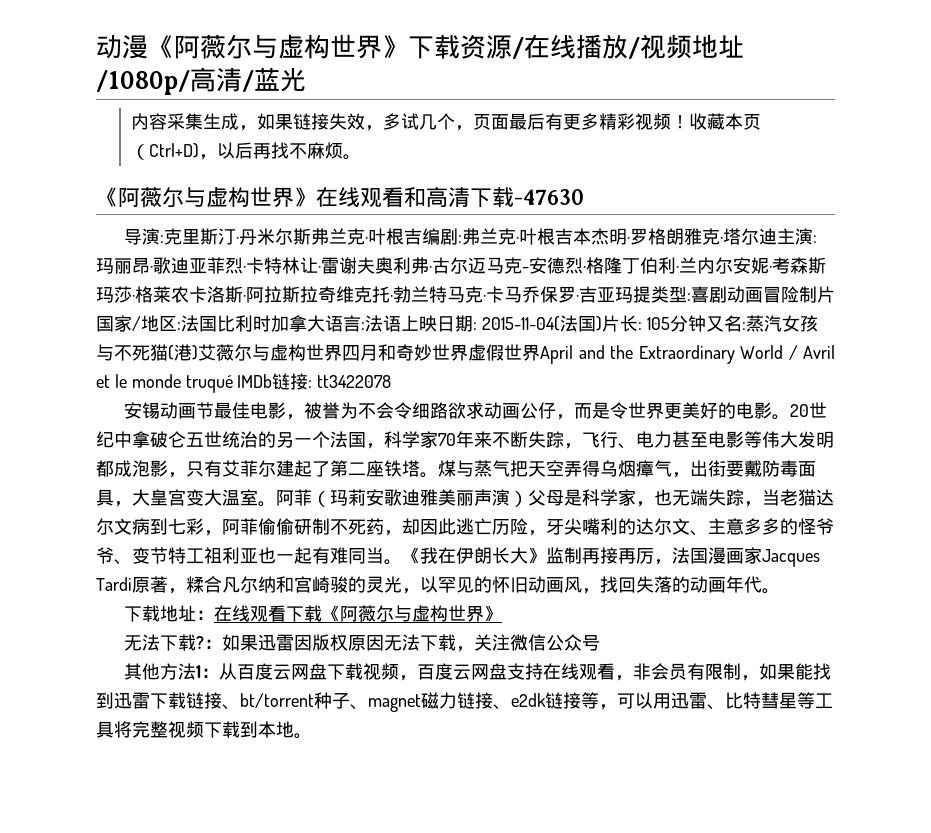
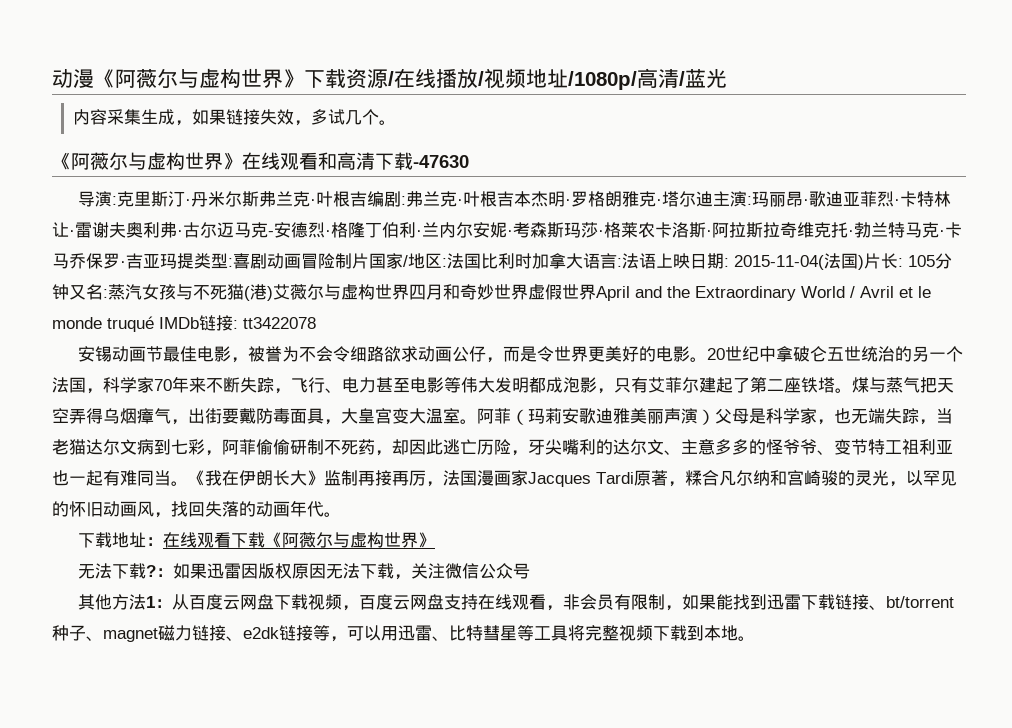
[455,113,762,131] [131,142,344,160] ，页面最后有更多精彩视频！收藏本页（Ctrl+D)，以后再找不麻烦 -> (379, 117) none

